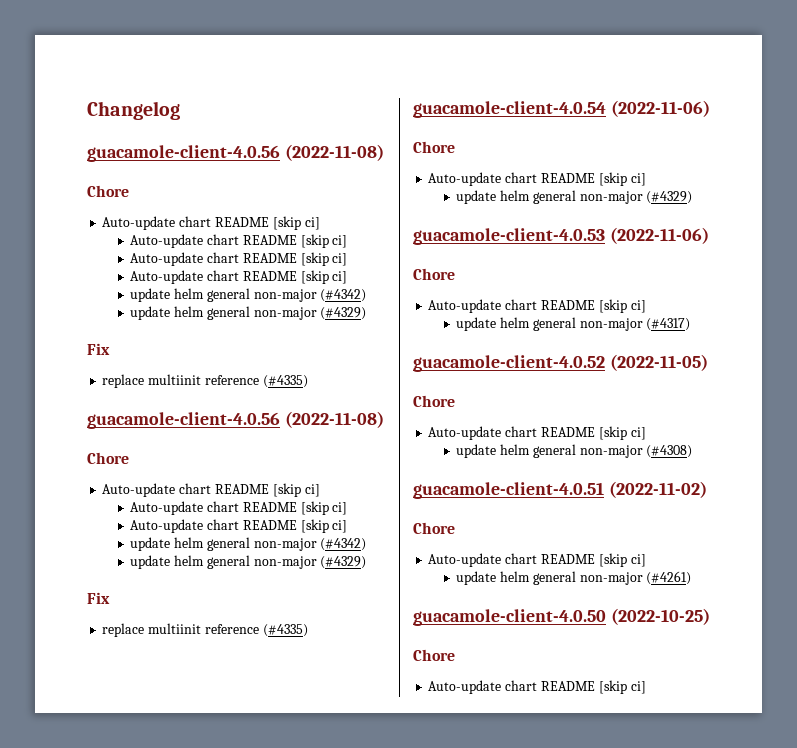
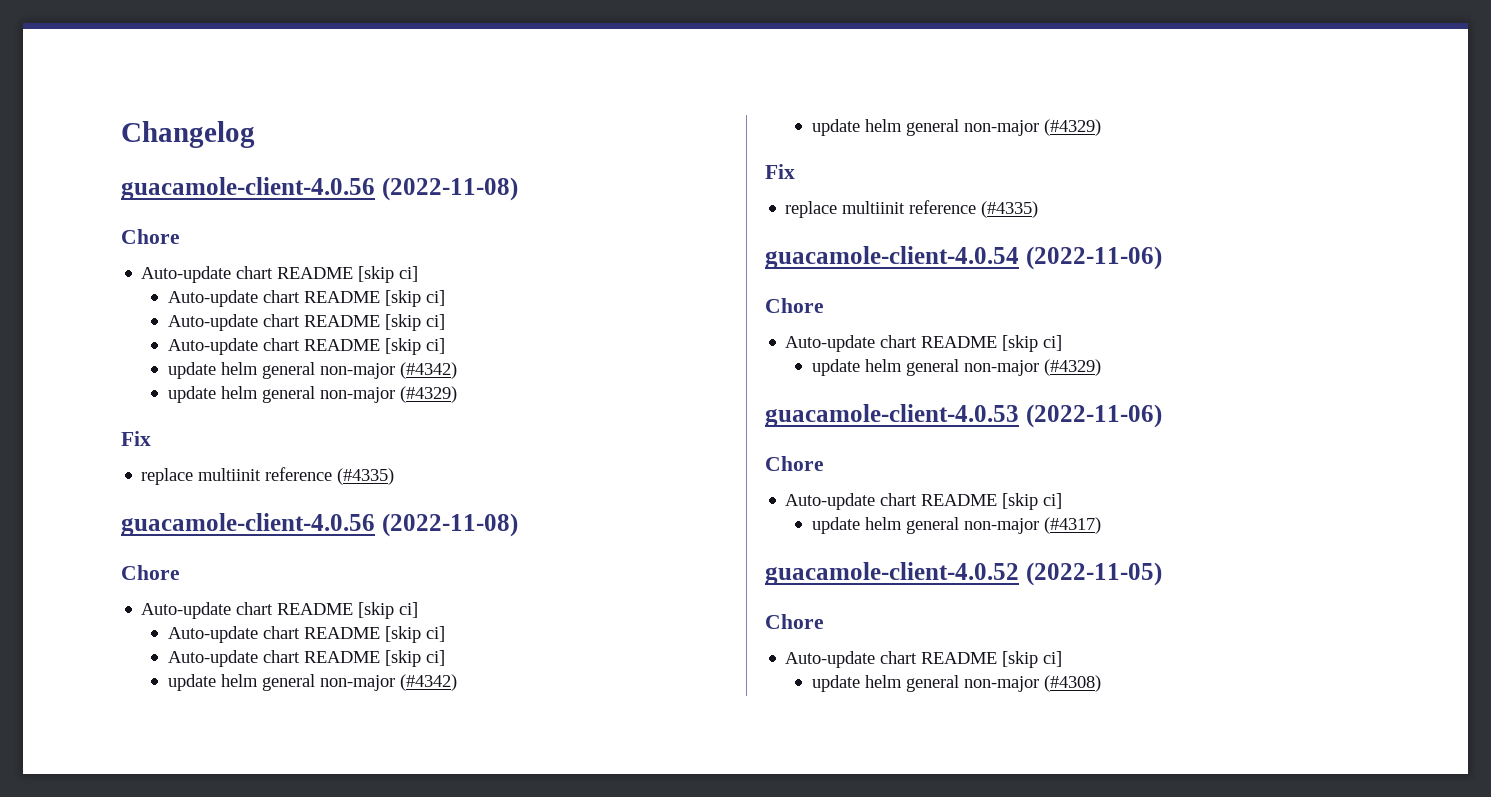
[413,481,707,499] [413,522,455,534] [428,553,646,567] [456,571,692,585] [413,608,710,626] [413,649,455,661] [428,680,646,694] // guacamole-client-4.0.51 (2022-11-02) // Chore // Auto-update chart README [skip ci] // update helm general non-major (#4261) // guacamole-client-4.0.50 (2022-10-25) // Chore // Auto-update chart README [skip ci] -> (1101, 683) none

